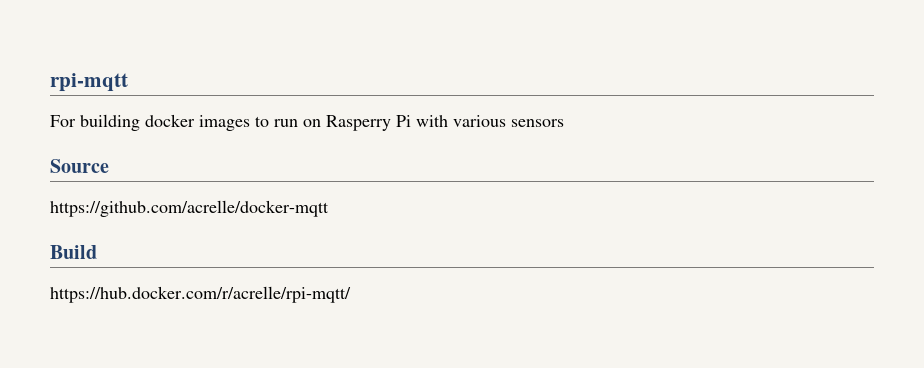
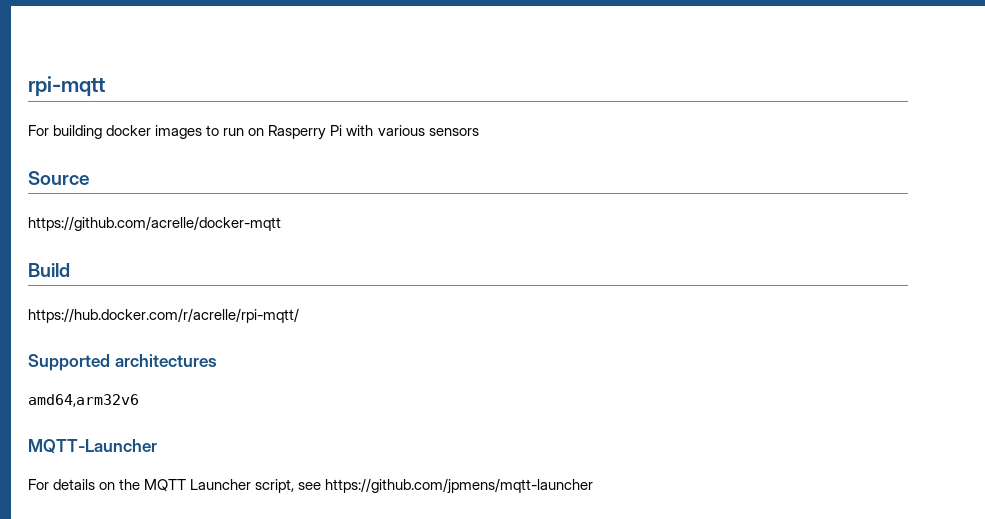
(351, 294) none -> [28,354,217,371] [28,394,139,407] [28,439,157,453] [28,478,594,494] // Supported architectures // amd64,arm32v6 // MQTT-Launcher // For details on the MQTT Launcher script, see https://github.com/jpmens/mqtt-launcher

